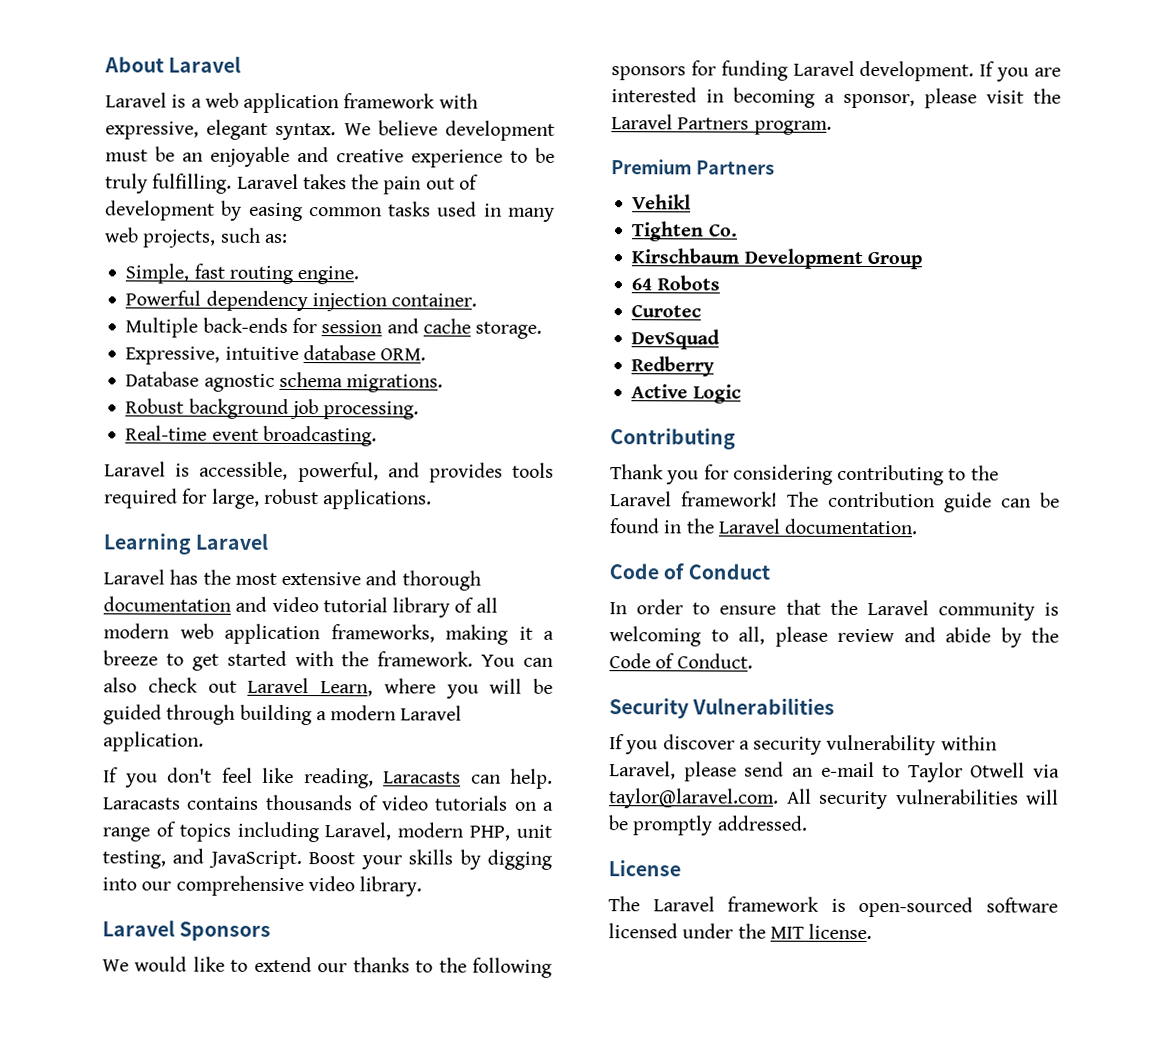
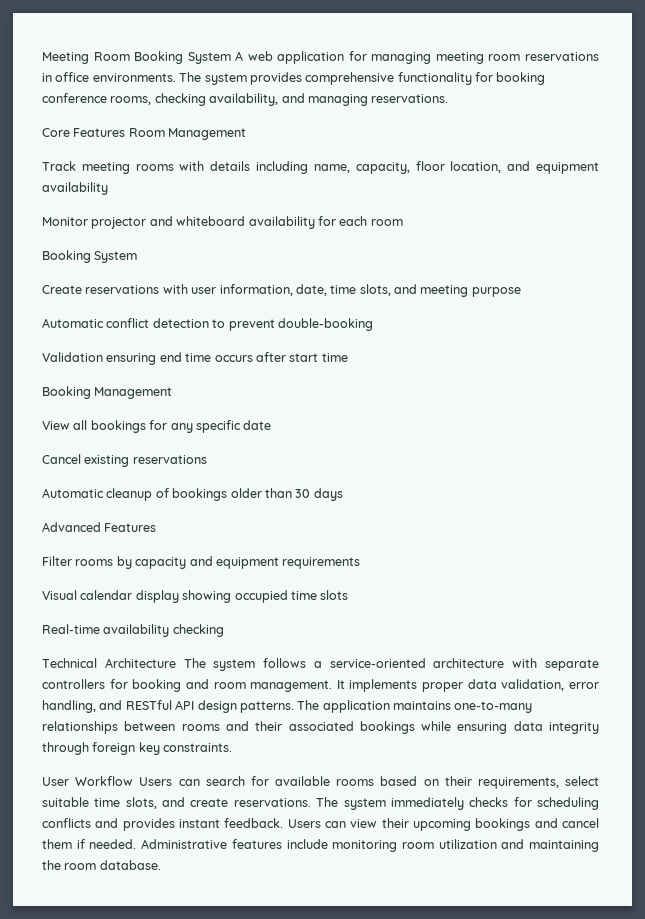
[104,56,242,73] [105,92,478,114] [105,119,555,141] [105,146,555,168] [105,173,479,195] [105,200,555,222] [105,227,288,248] [125,263,360,285] [125,290,478,312] [125,317,543,339] [125,345,427,365] [125,371,444,393] [125,398,420,420] [125,425,377,447] [104,461,554,483] [104,488,433,510] [103,533,269,555] [103,569,481,591] [103,596,498,618] [103,623,554,645] [103,650,553,671] [103,677,553,699] [103,704,463,726] [103,731,204,752] [103,767,553,789] [103,794,554,811] [102,821,552,843] [102,848,552,870] [102,875,423,897] [102,920,272,941] [102,956,553,978] [611,60,1061,82] [611,87,1061,109] [611,114,832,135] [611,159,775,175] [632,194,692,210] [632,221,738,242] [631,248,922,270] [631,275,720,291] [631,304,702,318] [631,329,721,350] [631,356,716,377] [631,384,741,404] [610,428,736,450] [610,464,999,486] [610,491,1060,513] [609,518,919,535] [609,563,770,580] [609,599,1059,621] [609,626,1059,648] [609,653,753,669] [609,698,836,719] [609,734,997,756] [609,761,1060,783] [609,788,1059,810] [608,815,808,836] [608,860,681,877] [608,896,1058,918] [608,923,873,940] About Laravel // Laravel is a web application framework with expressive, elegant syntax. We believe development must be an enjoyable and creative experience to be truly fulfilling. Laravel takes the pain out of development by easing common tasks used in many web projects, such as: // Simple, fast routing engine. // Powerful dependency injection container. // Multiple back-ends for session and cache storage. // Expressive, intuitive database ORM. // Database agnostic schema migrations. // Robust background job processing. // Real-time event broadcasting. // Laravel is accessible, powerful, and provides tools required for large, robust applications. // Learning Laravel // Laravel has the most extensive and thorough documentation and video tutorial library of all modern web application frameworks, making it a breeze to get started with the framework. You can also check out Laravel Learn, where you will be guided through building a modern Laravel application. // If you don't feel like reading, Laracasts can help. Laracasts contains thousands of video tutorials on a range of topics including Laravel, modern PHP, unit testing, and JavaScript. Boost your skills by digging into our comprehensive video library. // Laravel Sponsors // We would like to extend our thanks to the following sponsors for funding Laravel development. If you are interested in becoming a sponsor, please visit the Laravel Partners program. // Premium Partners // Vehikl // Tighten Co. // Kirschbaum Development Group // 64 Robots // Curotec // DevSquad // Redberry // Active Logic // Contributing // Thank you for considering contributing to the Laravel framework! The contribution guide can be found in the Laravel documentation. // Code of Conduct // In order to ensure that the Laravel community is welcoming to all, please review and abide by the Code of Conduct. // Security Vulnerabilities // If you discover a security vulnerability within Laravel, please send an e-mail to Taylor Otwell via taylor@laravel.com. All security vulnerabilities will be promptly addressed. // License // The Laravel framework is open-sourced software licensed under the MIT license. -> [42,51,599,64] [42,72,546,85] [42,93,449,106] [42,128,247,140] [42,161,599,174] [42,182,108,195] [42,216,403,229] [42,250,138,263] [42,284,521,297] [42,318,373,331] [42,352,348,365] [42,386,173,399] [42,420,272,433] [42,454,207,467] [42,488,343,501] [42,522,157,532] [42,556,361,569] [42,590,349,603] [42,624,224,637] [42,658,599,671] [42,679,599,692] [42,700,533,713] [42,721,600,734] [42,742,233,755] [42,776,599,789] [42,797,599,810] [42,818,599,831] [42,839,599,852] [42,860,161,870] Meeting Room Booking System A web application for managing meeting room reservations in office environments. The system provides comprehensive functionality for booking conference rooms, checking availability, and managing reservations. // Core Features Room Management // Track meeting rooms with details including name, capacity, floor location, and equipment availability // Monitor projector and whiteboard availability for each room // Booking System // Create reservations with user information, date, time slots, and meeting purpose // Automatic conflict detection to prevent double-booking // Validation ensuring end time occurs after start time // Booking Management // View all bookings for any specific date // Cancel existing reservations // Automatic cleanup of bookings older than 30 days // Advanced Features // Filter rooms by capacity and equipment requirements // Visual calendar display showing occupied time slots // Real-time availability checking // Technical Architecture The system follows a service-oriented architecture with separate controllers for booking and room management. It implements proper data validation, error handling, and RESTful API design patterns. The application maintains one-to-many relationships between rooms and their associated bookings while ensuring data integrity through foreign key constraints. // User Workflow Users can search for available rooms based on their requirements, select suitable time slots, and create reservations. The system immediately checks for scheduling conflicts and provides instant feedback. Users can view their upcoming bookings and cancel them if needed. Administrative features include monitoring room utilization and maintaining the room database.

